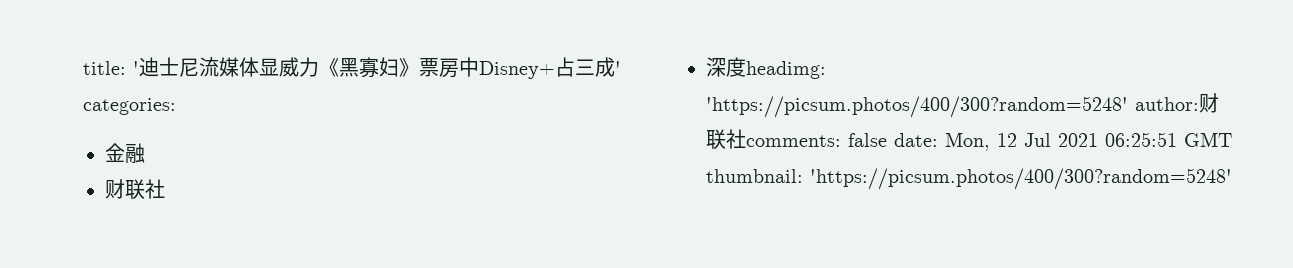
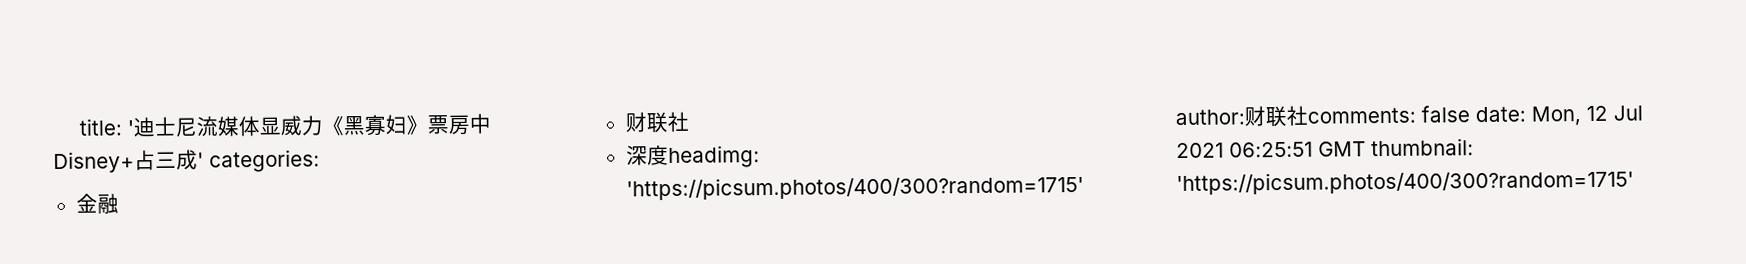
[706,96,1128,118] 'https://picsum.photos/400/300?random=5248' -> [625,174,1084,201] 'https://picsum.photos/400/300?random=1715'
[810,168,1232,190] 'https://picsum.photos/400/300?random=5248' -> [1175,169,1634,196] 'https://picsum.photos/400/300?random=1715'

